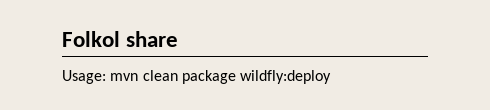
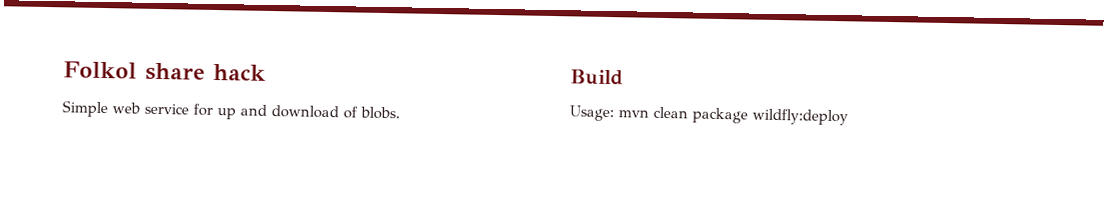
(179, 39) none -> [213,63,266,81] [62,100,400,120] [570,69,623,86] hack // Simple web service for up and download of blobs. // Build

